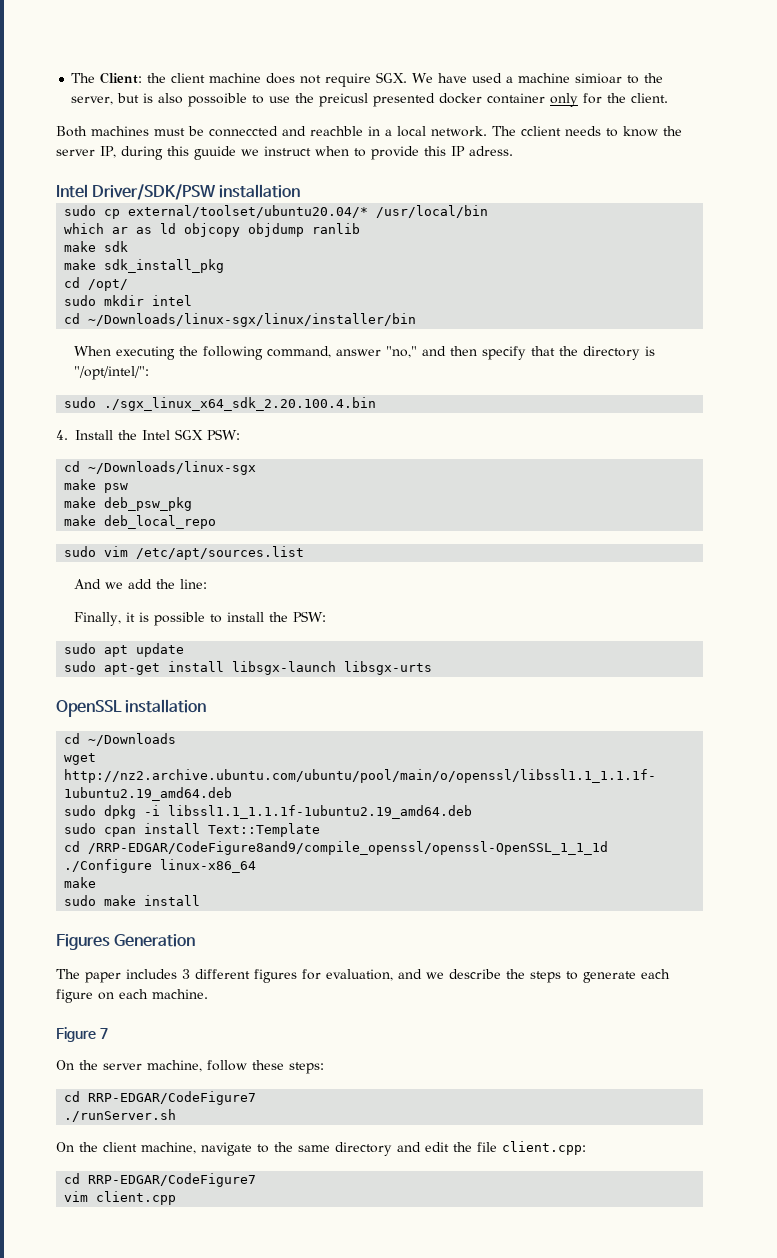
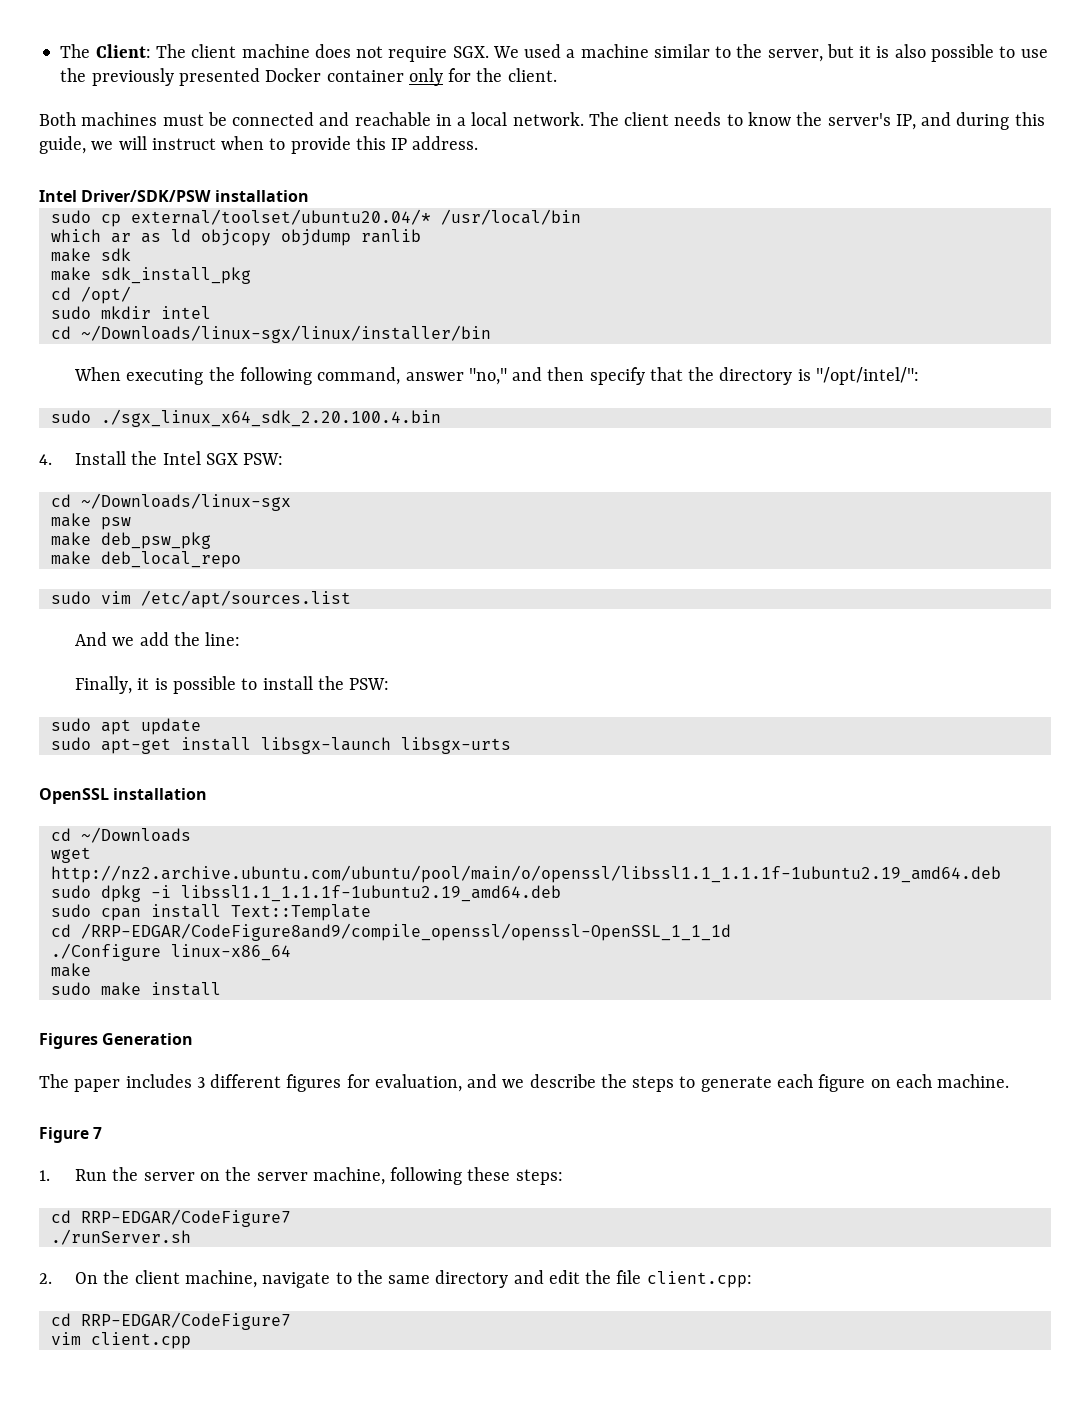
[147,73,167,83] the -> [155,44,186,58] The
[438,73,468,83] have -> (519, 52) none
[575,73,623,84] simioar -> [653,44,710,58] similar
(140, 98) none -> [859,46,872,58] it
[188,93,248,107] possoible -> [931,44,995,62] possible
[319,93,483,107] preicusl presented docker -> [91,68,322,86] previously presented Docker
[209,126,363,137] conneccted and reachble -> [232,112,431,126] connected and reachable
[521,126,561,136] cclient -> [624,112,670,126] client
[56,146,259,160] server IP, during this guuide we -> [827,112,1045,130] [39,136,147,154] server's IP, and during this guide, we will
[468,146,513,156] adress. -> [412,136,479,150] address.
[56,1060,74,1070] On -> [39,1167,221,1181] 1. Run the server on
[207,1060,247,1071] follow -> [390,1167,463,1185] following
(177, 1115) none -> [39,1273,52,1284] 2.

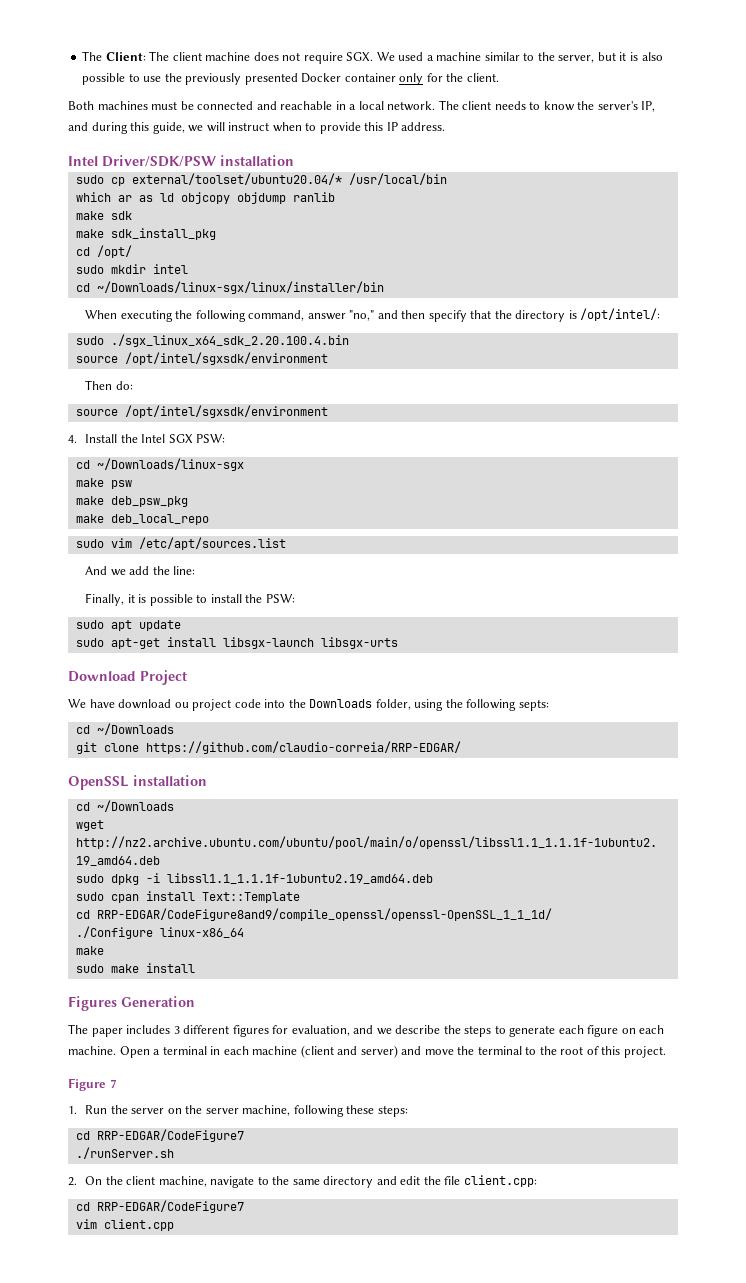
[815,367,919,385] "/opt/intel/": -> [580,308,661,321] /opt/intel/:
(441, 418) none -> [75,352,328,365] [85,380,133,390] [75,405,328,418] // source /opt/intel/sgxsdk/environment // Then do: // source /opt/intel/sgxsdk/environment
(511, 745) none -> [68,670,187,685] [68,699,549,711] [75,723,174,735] [75,741,461,754] // Download Project // We have download ou project code into the Downloads folder, using the following septs: // cd ~/Downloads // git clone https://github.com/claudio-correia/RRP-EDGAR/
[80,923,731,941] /RRP-EDGAR/CodeFigure8and9/compile_openssl/openssl-OpenSSL_1_1_1d -> [96,908,552,921] RRP-EDGAR/CodeFigure8and9/compile_openssl/openssl-OpenSSL_1_1_1d/
(1010, 1081) none -> [119,1045,666,1058] Open a terminal in each machine (client and server) and move the terminal to the root of this project.

